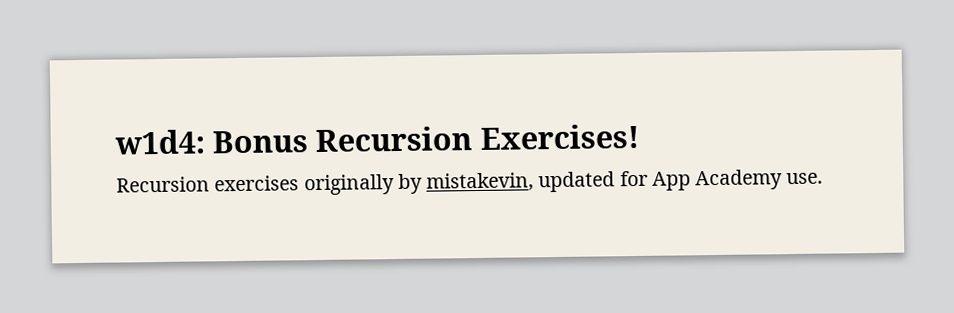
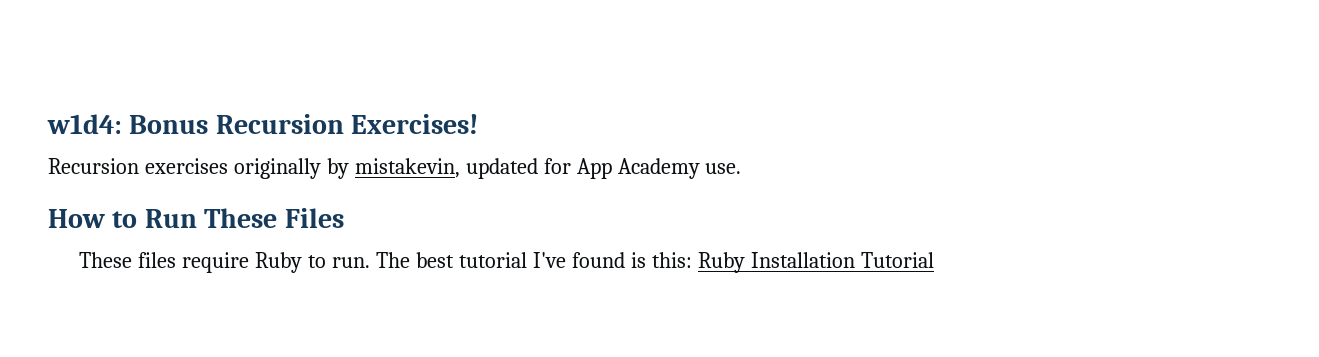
(824, 178) none -> [48,208,344,228] [79,252,934,273] // How to Run These Files // These files require Ruby to run. The best tutorial I've found is this: Ruby Installation Tutorial

